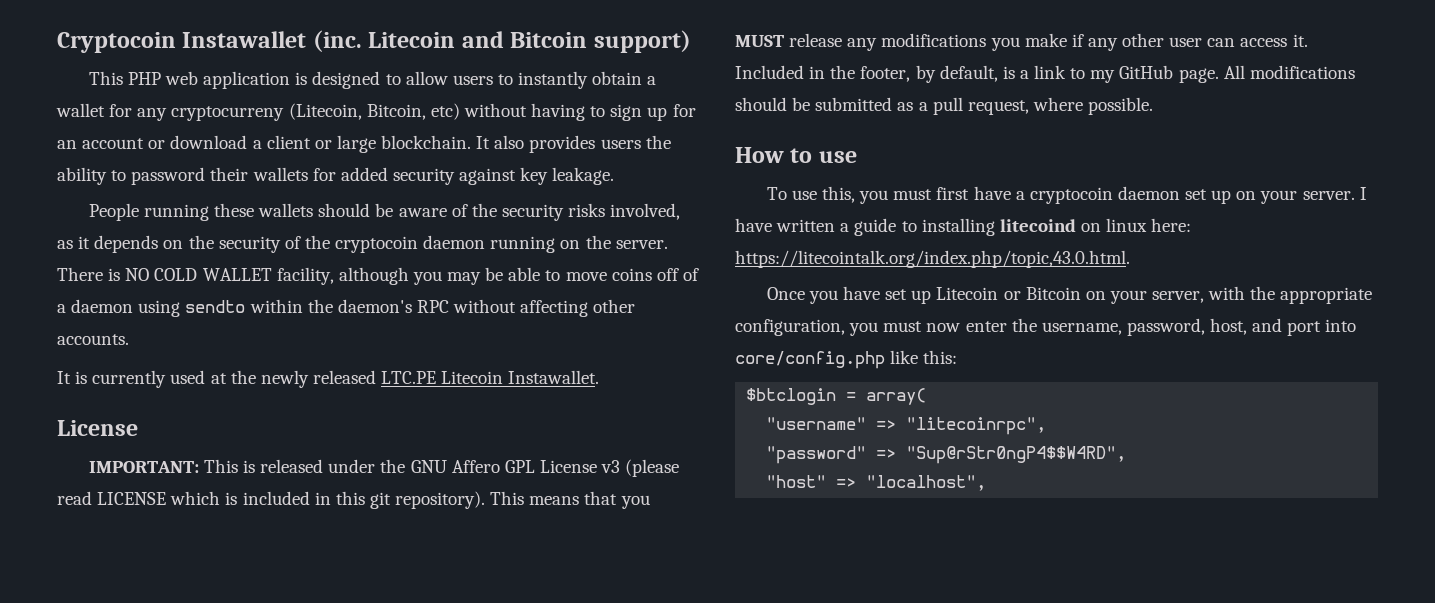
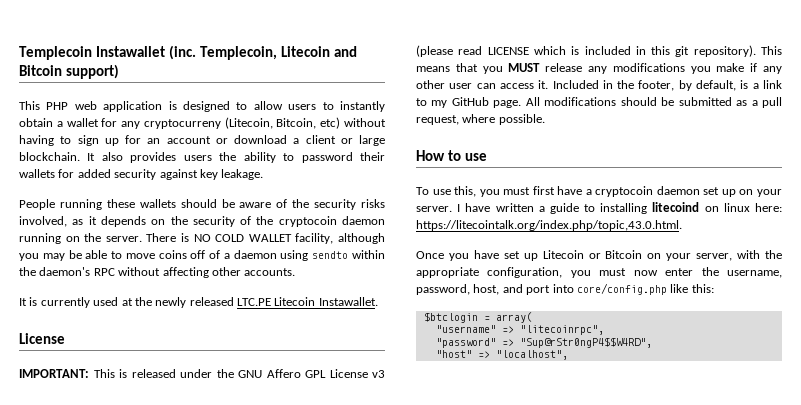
[57,32,176,53] Cryptocoin -> [19,46,92,60] Templecoin
(362, 41) none -> [199,46,277,60] Templecoin,

